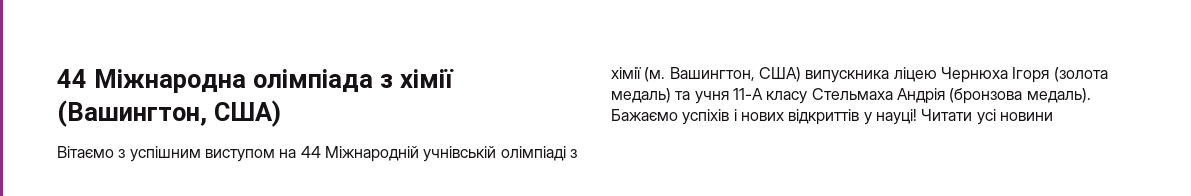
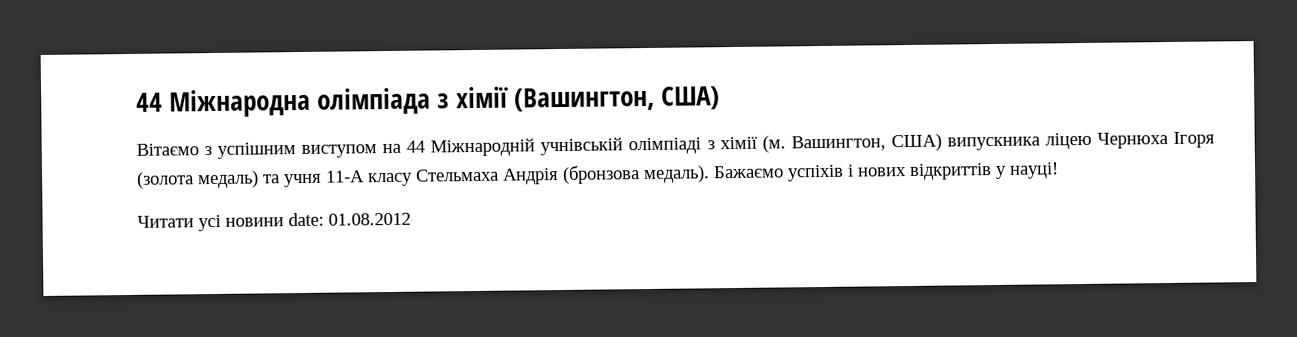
(917, 117) none -> (1059, 170) //
(1053, 116) none -> [288,212,411,227] date: 01.08.2012

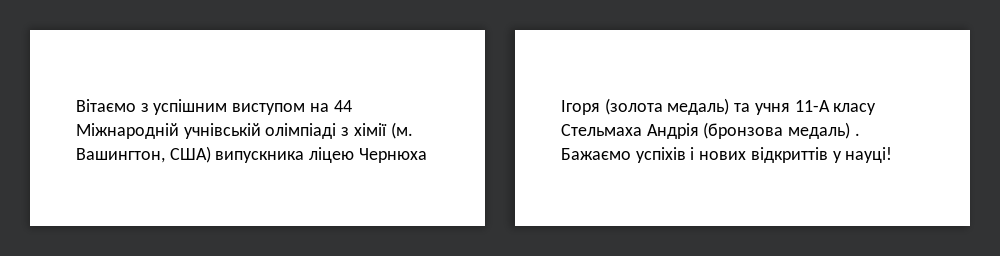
[136,86,720,118] 44 Міжнародна олімпіада з хімії (Вашингтон, США) // -> (76, 105) none
[643,165,710,184] медаль). -> [788,122,860,139] медаль) .
[137,212,411,232] // Читати усі новини date: 01.08.2012 -> (893, 155) none

